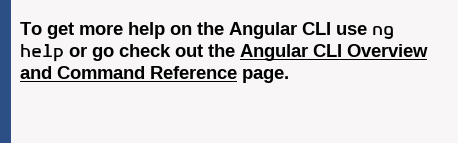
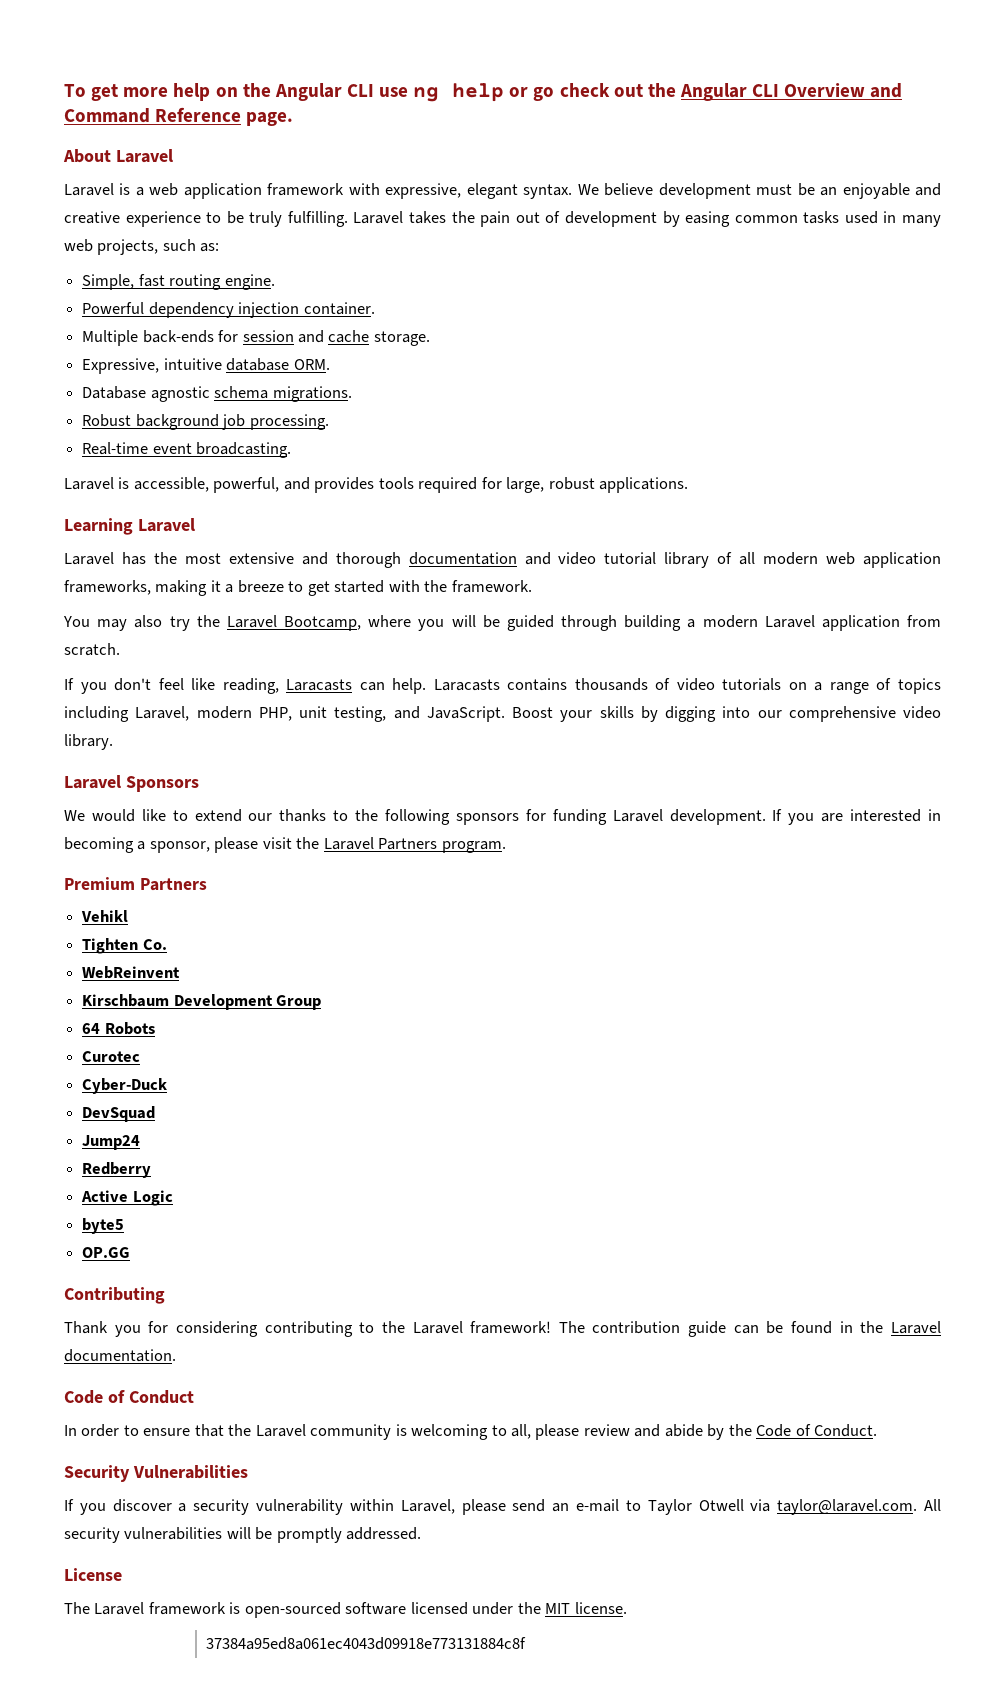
(289, 76) none -> [63,149,173,163] [64,183,942,199] [64,211,941,227] [64,239,220,255] [82,274,275,290] [82,302,375,318] [82,330,430,346] [82,358,330,374] [82,386,352,402] [82,414,329,430] [82,442,292,458] [64,477,689,493] [64,518,195,535] [64,552,941,568] [64,580,532,596] [63,615,941,631] [64,643,120,656] [64,678,941,694] [64,706,941,722] [64,734,113,750] [64,775,199,792] [64,809,942,825] [64,837,506,853] [64,877,207,891] [81,910,129,922] [82,938,167,954] [82,966,181,979] [82,994,322,1010] [82,1022,155,1035] [82,1051,141,1062] [82,1078,168,1094] [82,1106,156,1122] [82,1135,141,1150] [82,1162,152,1178] [81,1190,173,1206] [82,1218,125,1234] [82,1247,131,1258] [64,1287,165,1304] [64,1321,941,1337] [64,1349,176,1362] [64,1390,194,1404] [64,1424,878,1440] [64,1465,248,1482] [64,1499,942,1515] [64,1527,422,1543] [64,1568,122,1581] [64,1602,627,1618] [206,1637,527,1650] // About Laravel // Laravel is a web application framework with expressive, elegant syntax. We believe development must be an enjoyable and creative experience to be truly fulfilling. Laravel takes the pain out of development by easing common tasks used in many web projects, such as: // Simple, fast routing engine. // Powerful dependency injection container. // Multiple back-ends for session and cache storage. // Expressive, intuitive database ORM. // Database agnostic schema migrations. // Robust background job processing. // Real-time event broadcasting. // Laravel is accessible, powerful, and provides tools required for large, robust applications. // Learning Laravel // Laravel has the most extensive and thorough documentation and video tutorial library of all modern web application frameworks, making it a breeze to get started with the framework. // You may also try the Laravel Bootcamp, where you will be guided through building a modern Laravel application from scratch. // If you don't feel like reading, Laracasts can help. Laracasts contains thousands of video tutorials on a range of topics including Laravel, modern PHP, unit testing, and JavaScript. Boost your skills by digging into our comprehensive video library. // Laravel Sponsors // We would like to extend our thanks to the following sponsors for funding Laravel development. If you are interested in becoming a sponsor, please visit the Laravel Partners program. // Premium Partners // Vehikl // Tighten Co. // WebReinvent // Kirschbaum Development Group // 64 Robots // Curotec // Cyber-Duck // DevSquad // Jump24 // Redberry // Active Logic // byte5 // OP.GG // Contributing // Thank you for considering contributing to the Laravel framework! The contribution guide can be found in the Laravel documentation. // Code of Conduct // In order to ensure that the Laravel community is welcoming to all, please review and abide by the Code of Conduct. // Security Vulnerabilities // If you discover a security vulnerability within Laravel, please send an e-mail to Taylor Otwell via taylor@laravel.com. All security vulnerabilities will be promptly addressed. // License // The Laravel framework is open-sourced software licensed under the MIT license. // 37384a95ed8a061ec4043d09918e773131884c8f

